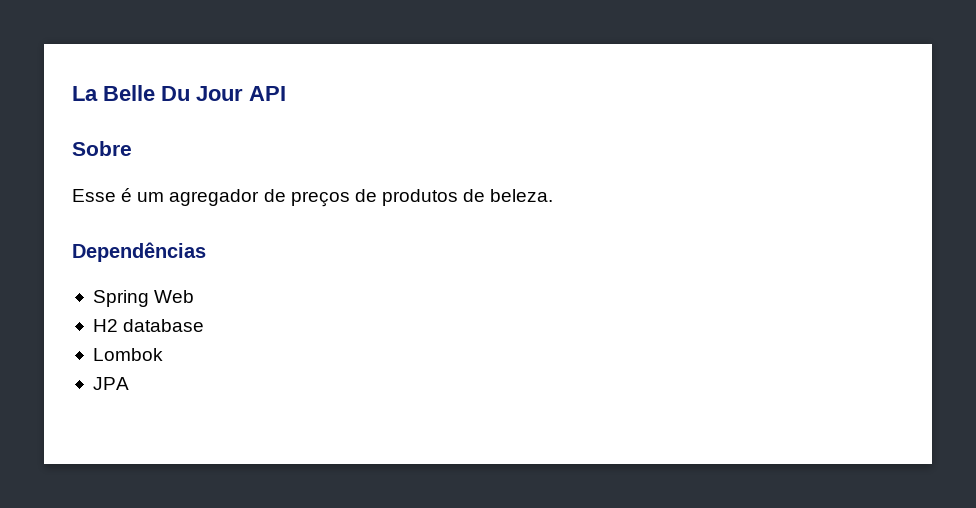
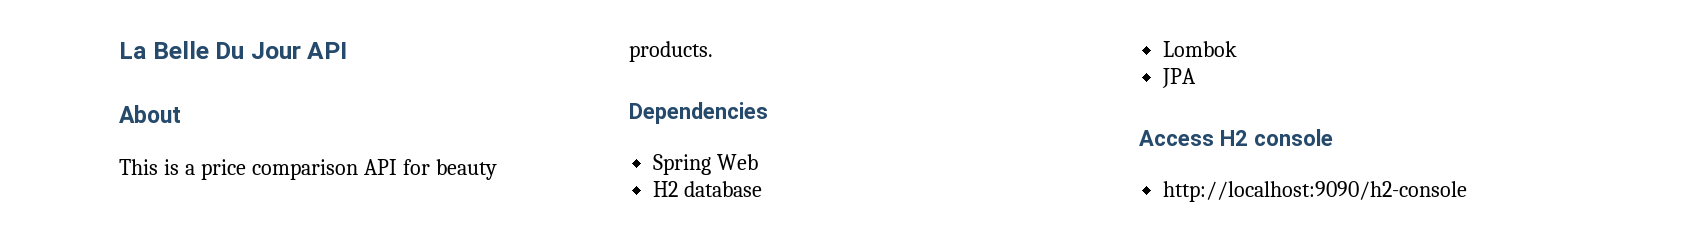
[72,141,132,156] [72,188,554,207] [72,242,206,262] Sobre // Esse é um agregador de preços de produtos de beleza. // Dependências -> [119,105,181,123] [119,159,497,180] [629,41,713,62] [629,102,768,124] About // This is a price comparison API for beauty products. // Dependencies
(129, 383) none -> [1139,129,1333,146] [1163,181,1468,202] // Access H2 console // http://localhost:9090/h2-console

